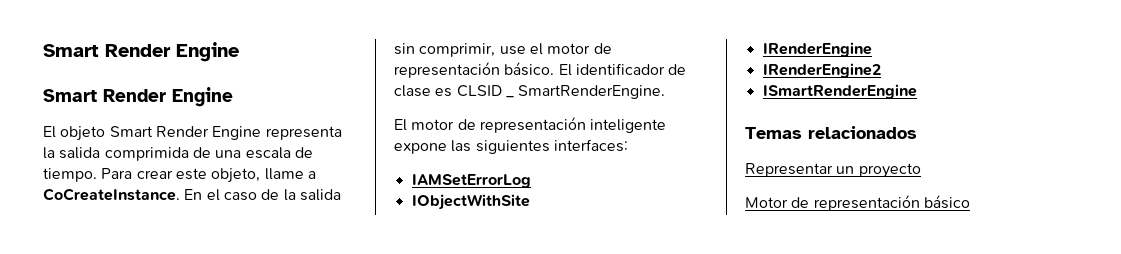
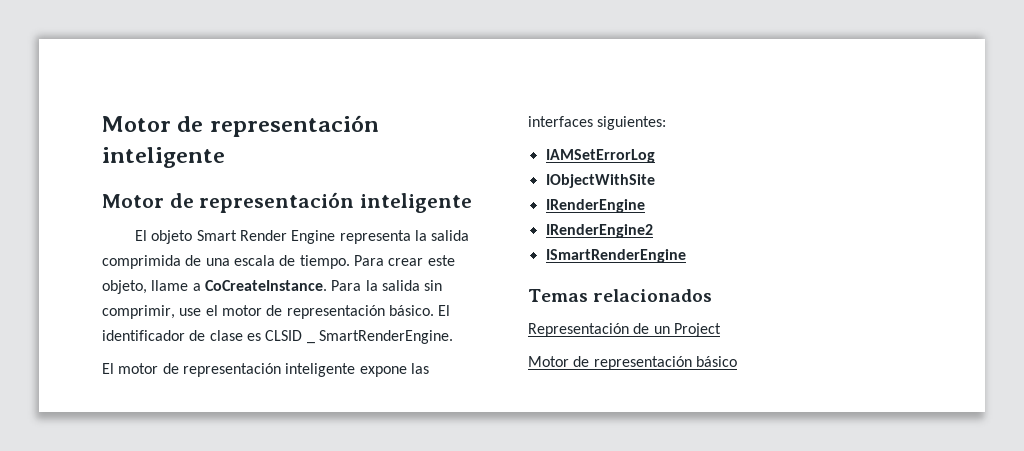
[43,42,239,62] [43,87,233,107] Smart Render Engine // Smart Render Engine -> [102,115,379,137] [102,147,225,168] [102,192,473,213] Motor de representación inteligente // Motor de representación inteligente
[184,189,280,201] En el caso de -> [331,280,362,291] Para
[475,139,628,154] siguientes interfaces: -> [528,116,667,130] interfaces siguientes:
[745,163,921,178] Representar un proyecto -> [528,323,721,337] Representación de un Project

